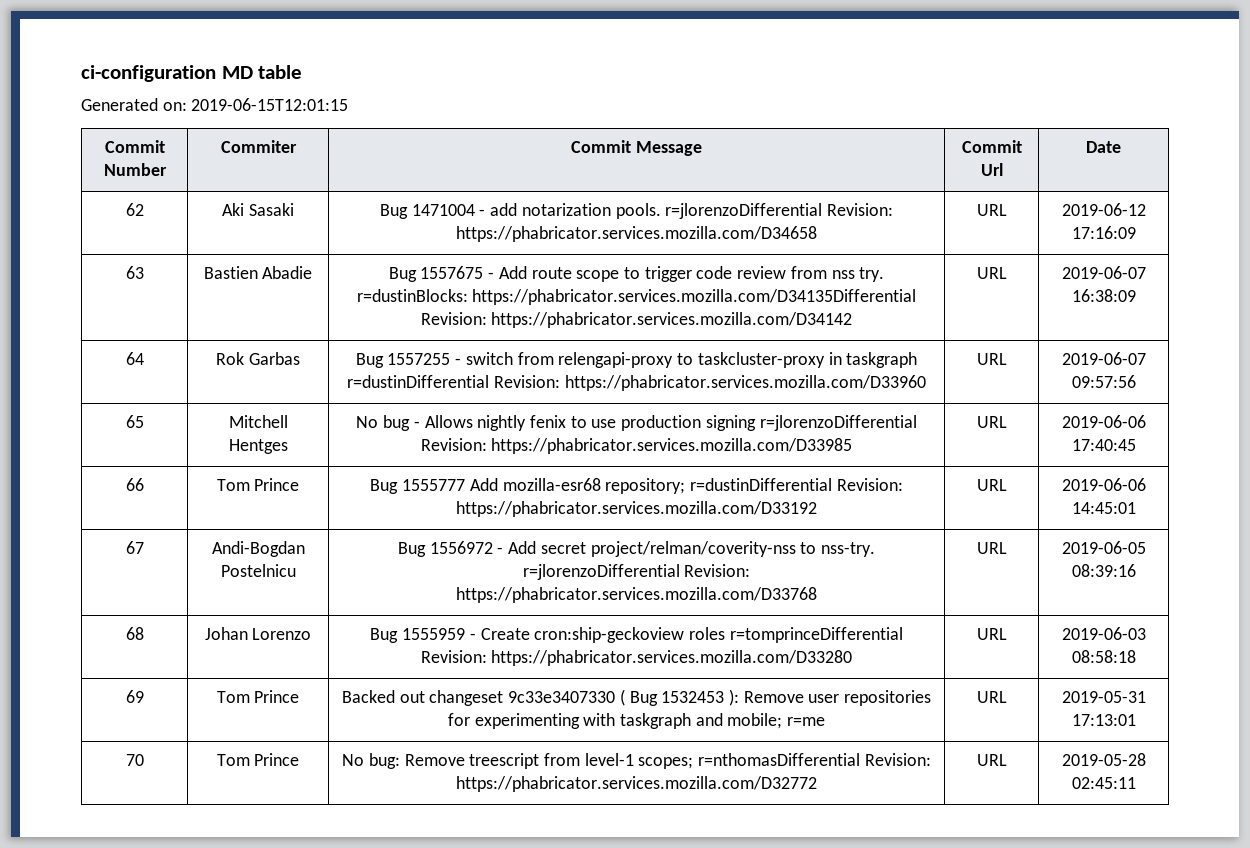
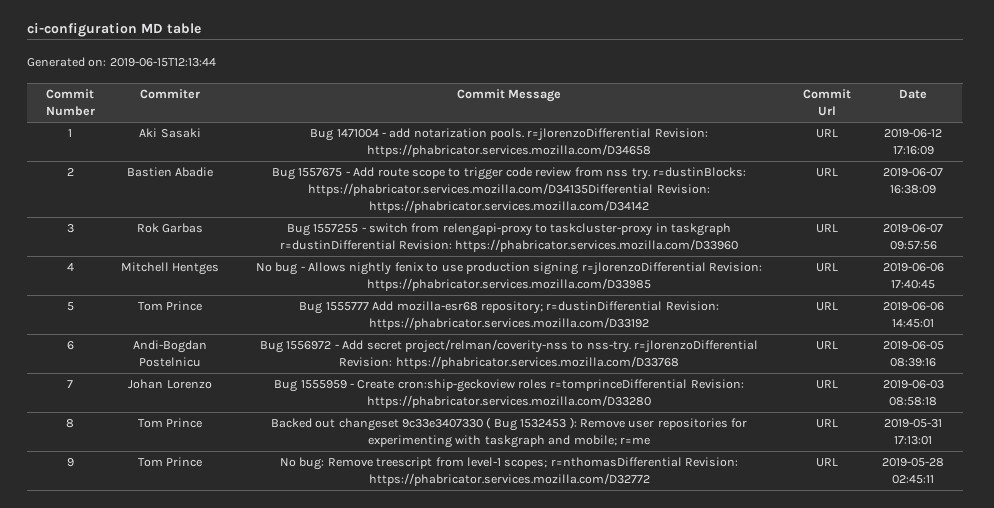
[191,98,349,111] 2019-06-15T12:01:15 -> [109,58,216,67] 2019-06-15T12:13:44
[125,203,144,216] 62 -> [68,129,72,137] 1
[125,266,144,279] 63 -> [66,168,74,176] 2
[125,352,144,365] 64 -> [66,224,74,233] 3
[125,415,144,428] 65 -> [66,263,74,271] 4
[125,478,144,491] 66 -> [66,302,74,311] 5
[125,541,144,554] 67 -> [66,341,74,350] 6
[125,627,144,640] 68 -> [67,380,73,388] 7
[125,690,144,703] 69 -> [66,419,74,428] 8
[125,754,144,766] 70 -> [66,458,74,467] 9

